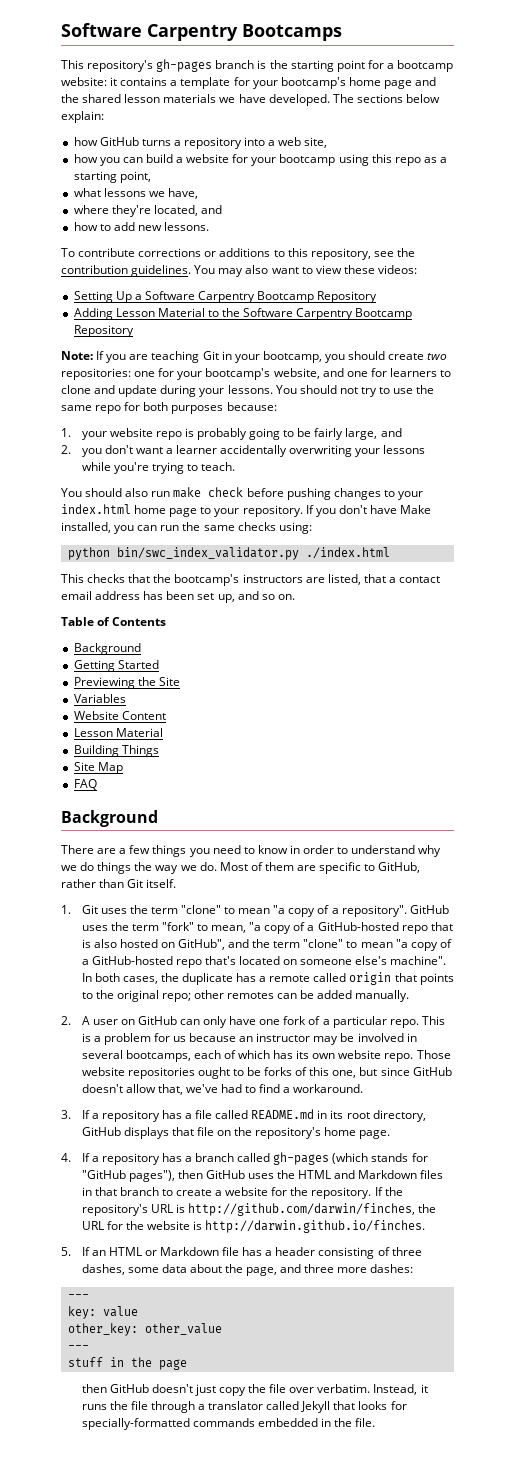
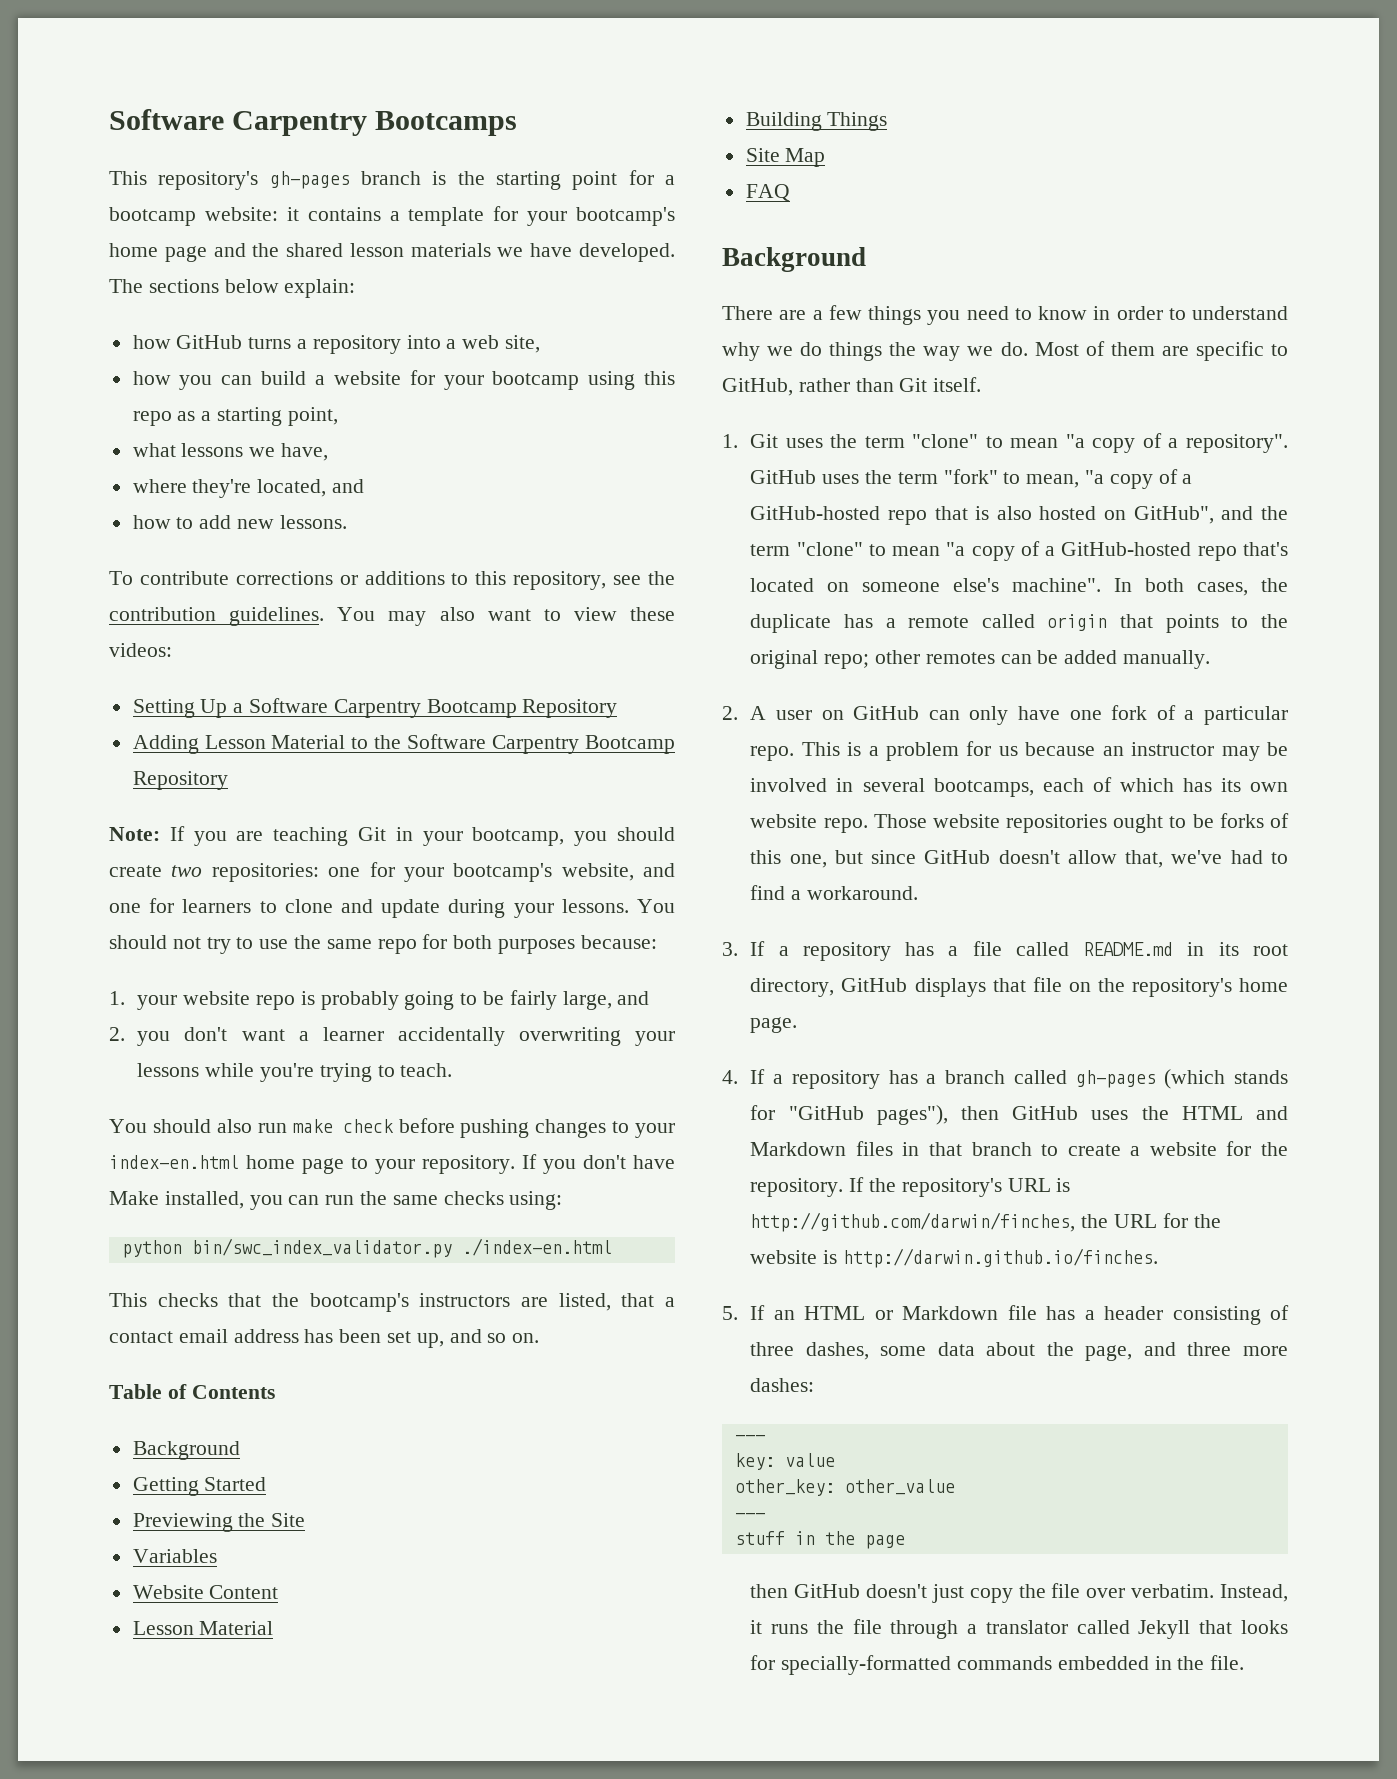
[61,504,131,514] index.html -> [109,1155,239,1169] index-en.html
[305,547,390,559] ./index.html -> [461,1238,612,1256] ./index-en.html

